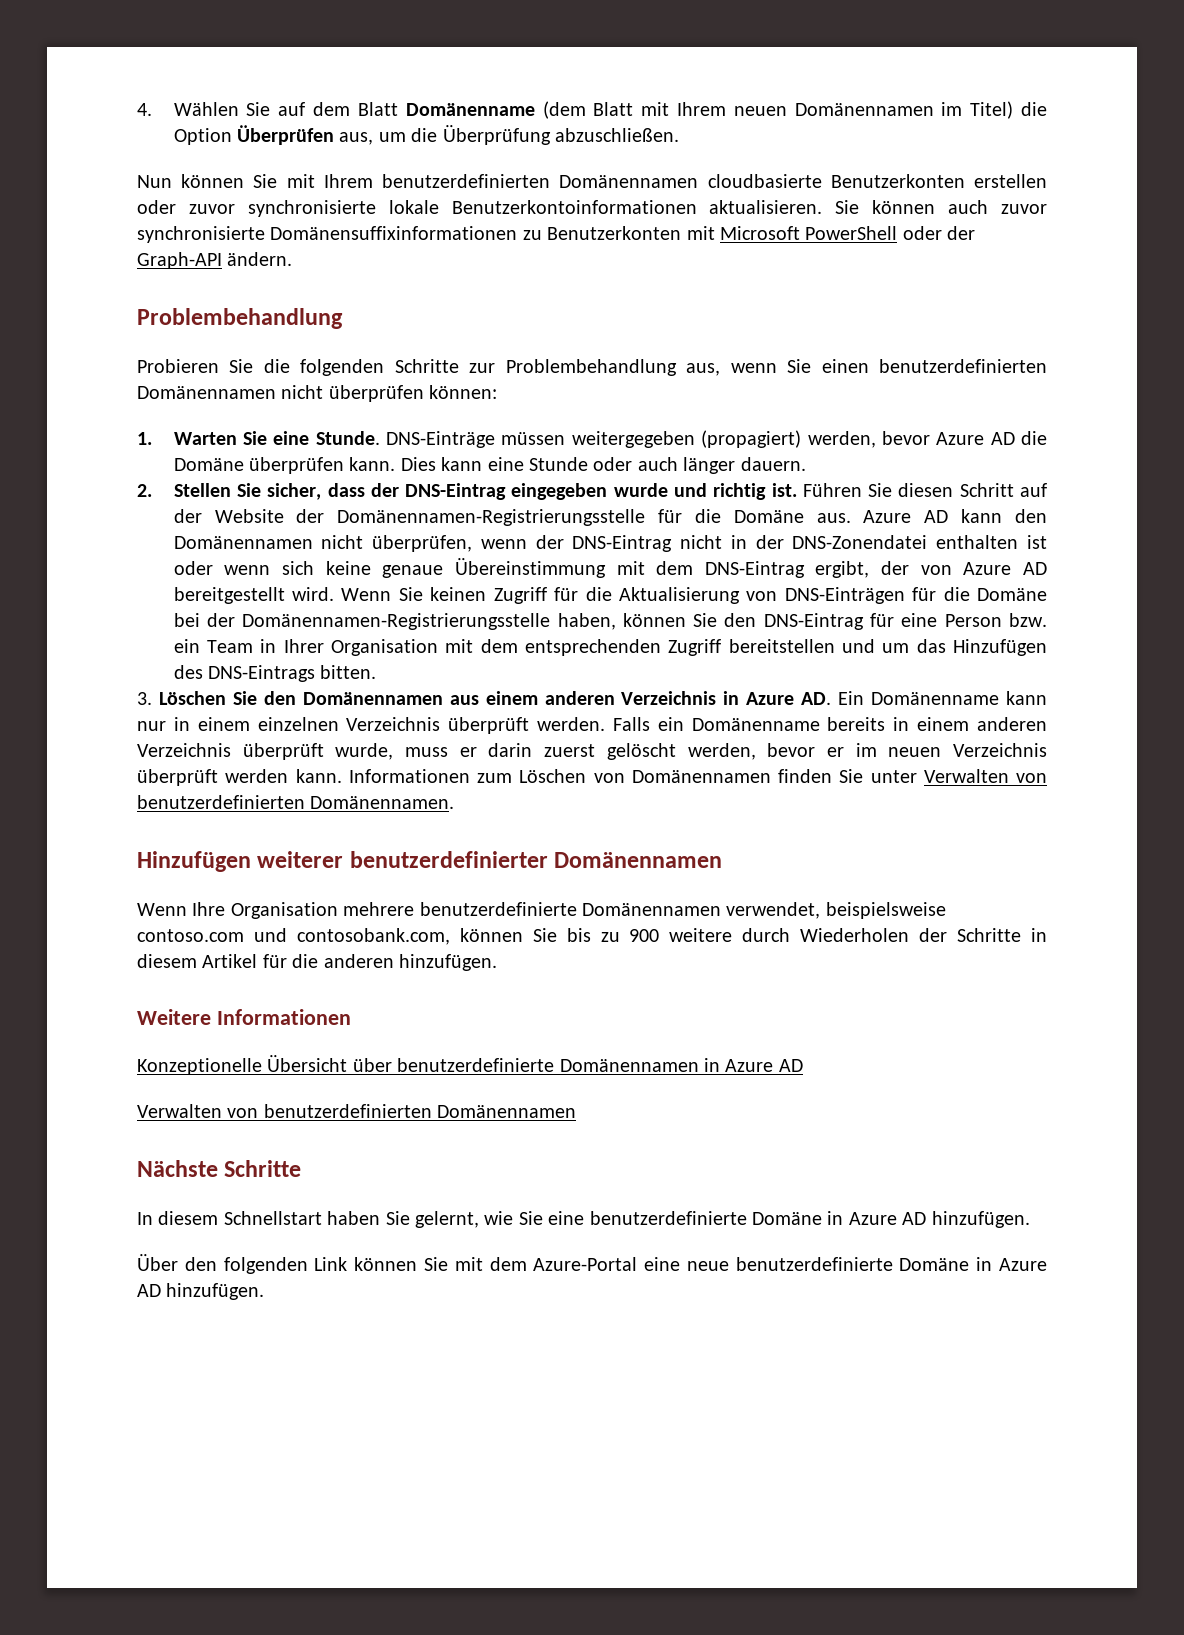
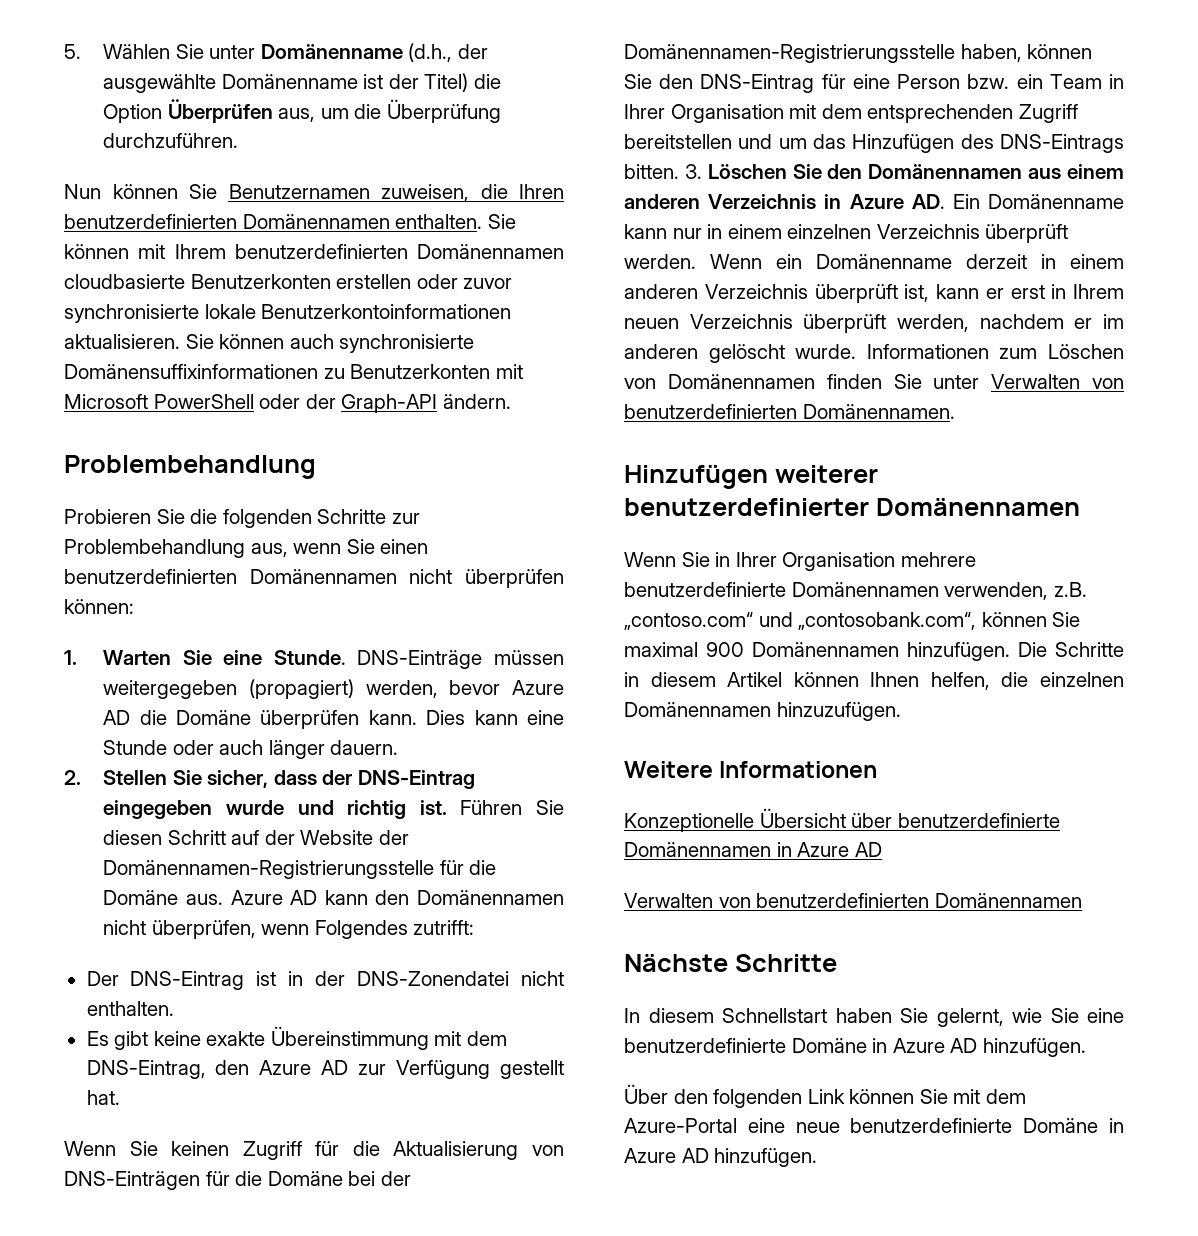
[137,103,152,116] 4. -> [64,44,81,59] 5.
[278,101,963,119] auf dem Blatt Domänenname (dem Blatt mit Ihrem neuen Domänennamen im -> [209,43,488,62] [103,74,419,93] unter Domänenname (d.h., der ausgewählte Domänenname ist der
[555,128,680,142] abzuschließen. -> [103,133,239,148] durchzuführen.
(278, 181) none -> [228,184,564,202] [64,214,516,229] [64,244,129,259] Benutzernamen zuweisen, die Ihren benutzerdefinierten Domänennamen enthalten. Sie können
[1001,204,1047,214] zuvor -> (334, 341) none
[535,535,1048,552] [173,558,1048,578] [173,587,335,604] der DNS-Eintrag nicht in der DNS-Zonendatei enthalten ist oder wenn sich keine genaue Übereinstimmung mit dem DNS-Eintrag ergibt, der von Azure AD bereitgestellt wird. -> [314,920,475,939] [86,971,564,990] [86,1001,174,1016] [86,1026,507,1050] [86,1060,565,1079] [86,1090,120,1105] Folgendes zutrifft: // Der DNS-Eintrag ist in der DNS-Zonendatei nicht enthalten. // Es gibt keine exakte Übereinstimmung mit dem DNS-Eintrag, den Azure AD zur Verfügung gestellt hat. //
(377, 672) // -> (679, 171) none
[612,717,650,731] Falls -> [710,254,762,269] Wenn
[827,717,886,731] bereits -> [966,254,1027,269] derzeit
[335,743,1048,760] [137,769,342,786] wurde, muss er darin zuerst gelöscht werden, bevor er im neuen Verzeichnis überprüft werden kann. -> [904,284,1124,302] [624,314,1124,333] [624,344,857,363] ist, kann er erst in Ihrem neuen Verzeichnis überprüft werden, nachdem er im anderen gelöscht wurde.
[192,902,226,916] Ihre -> [681,552,777,567] Sie in Ihrer
[726,902,946,919] [137,928,1047,945] [137,954,497,971] verwendet, beispielsweise contoso.com und contosobank.com, können Sie bis zu 900 weitere durch Wiederholen der Schritte in diesem Artikel für die anderen hinzufügen. -> [944,582,1087,600] [624,612,1081,630] [624,642,1124,661] [624,672,1124,690] [624,702,901,721] verwenden, z.B. „contoso.com“ und „contosobank.com“, können Sie maximal 900 Domänennamen hinzufügen. Die Schritte in diesem Artikel können Ihnen helfen, die einzelnen Domänennamen hinzuzufügen.

